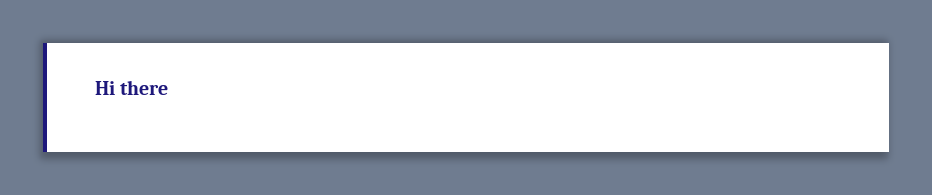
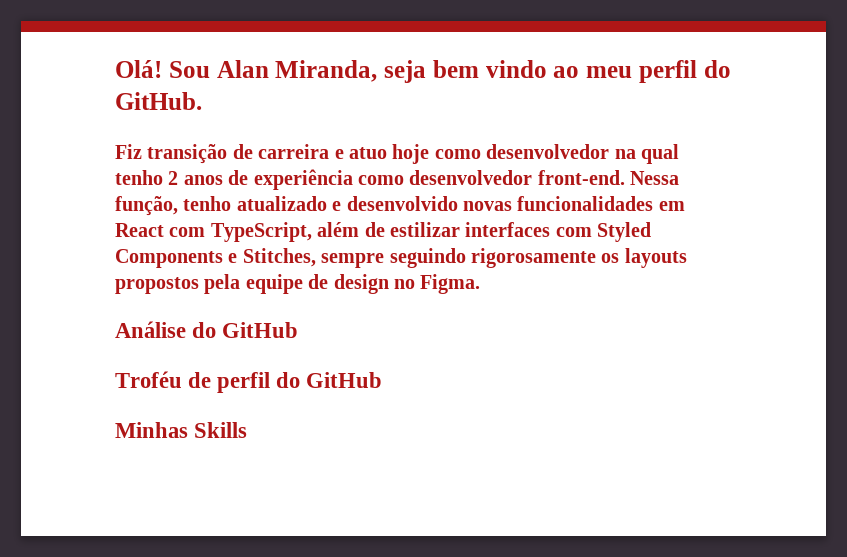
[95,80,169,95] Hi there -> [115,60,731,83] [115,92,202,110] [115,144,679,164] [115,169,680,190] [115,196,685,216] [115,222,652,242] [115,248,687,268] [115,274,481,294] [115,321,299,338] [115,371,383,393] [115,422,248,438] Olá! Sou Alan Miranda, seja bem vindo ao meu perfil do GitHub. // Fiz transição de carreira e atuo hoje como desenvolvedor na qual tenho 2 anos de experiência como desenvolvedor front-end. Nessa função, tenho atualizado e desenvolvido novas funcionalidades em React com TypeScript, além de estilizar interfaces com Styled Components e Stitches, sempre seguindo rigorosamente os layouts propostos pela equipe de design no Figma. // Análise do GitHub // Troféu de perfil do GitHub // Minhas Skills

